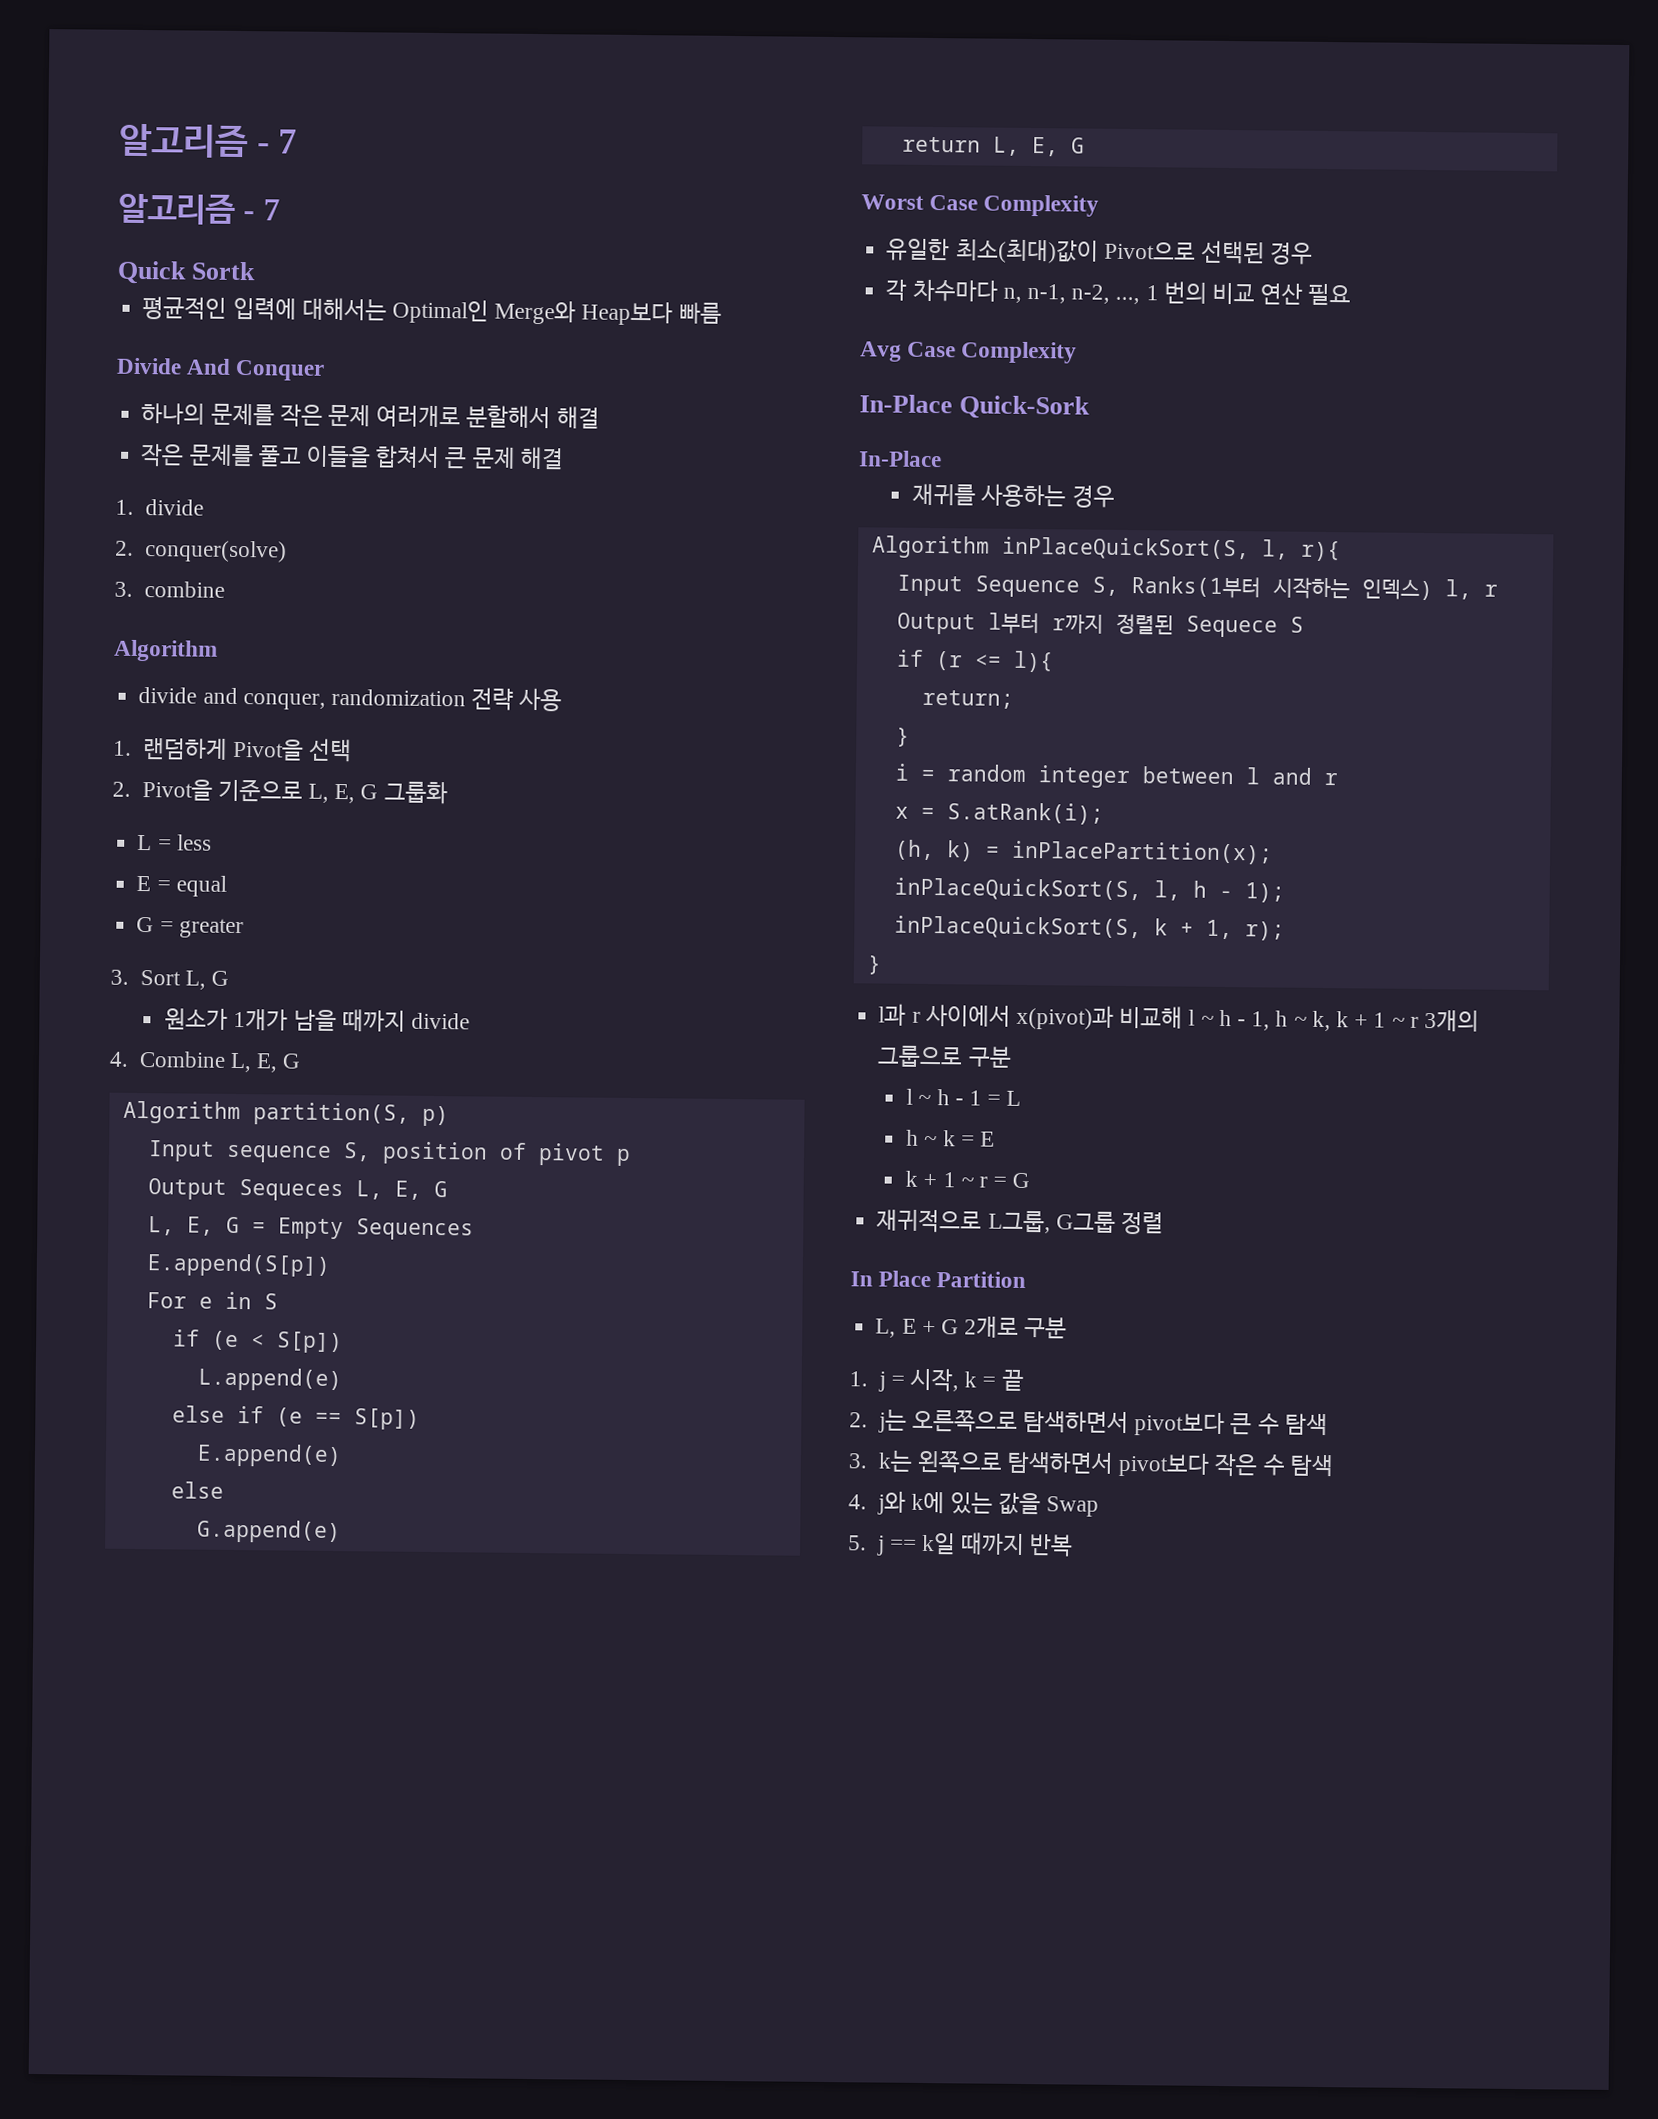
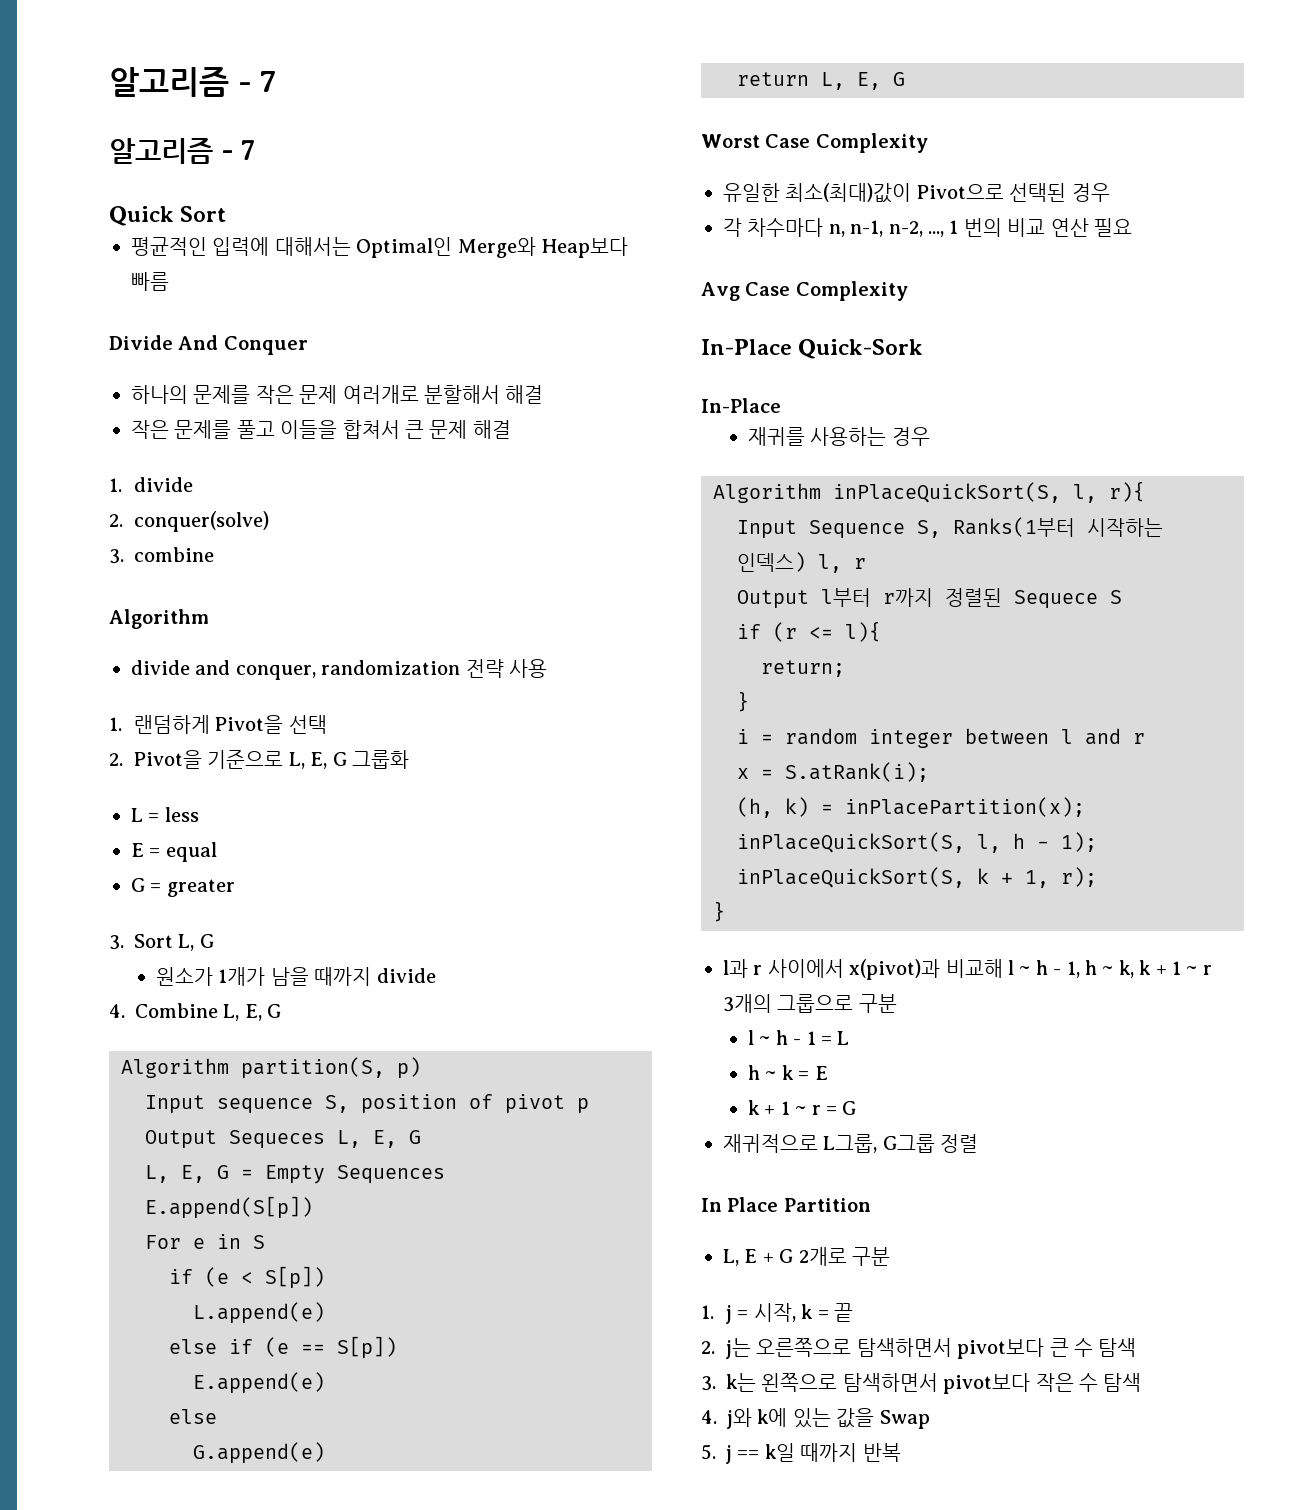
[191,261,257,281] Sortk -> [180,206,227,222] Sort

